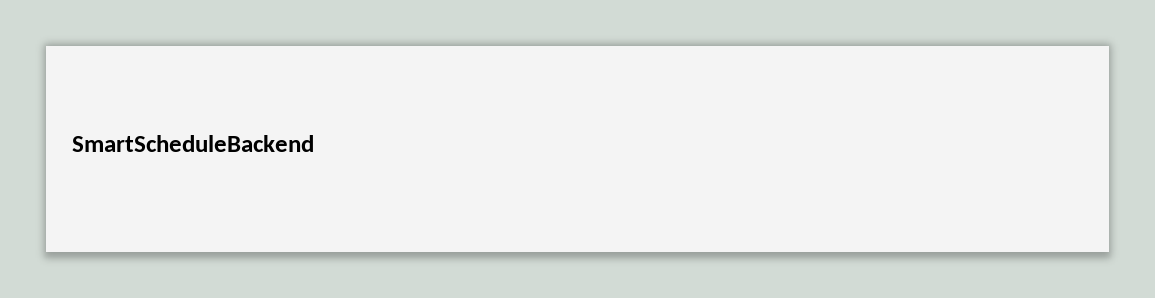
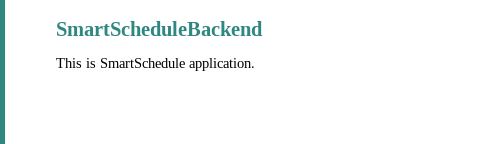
(314, 143) none -> [56,58,255,71] // This is SmartSchedule application.

